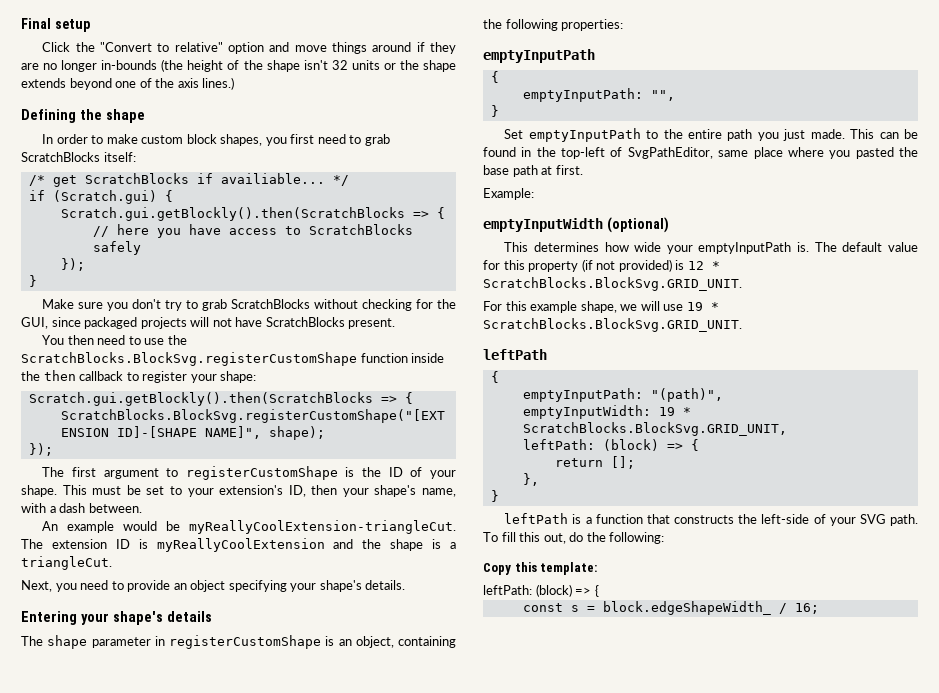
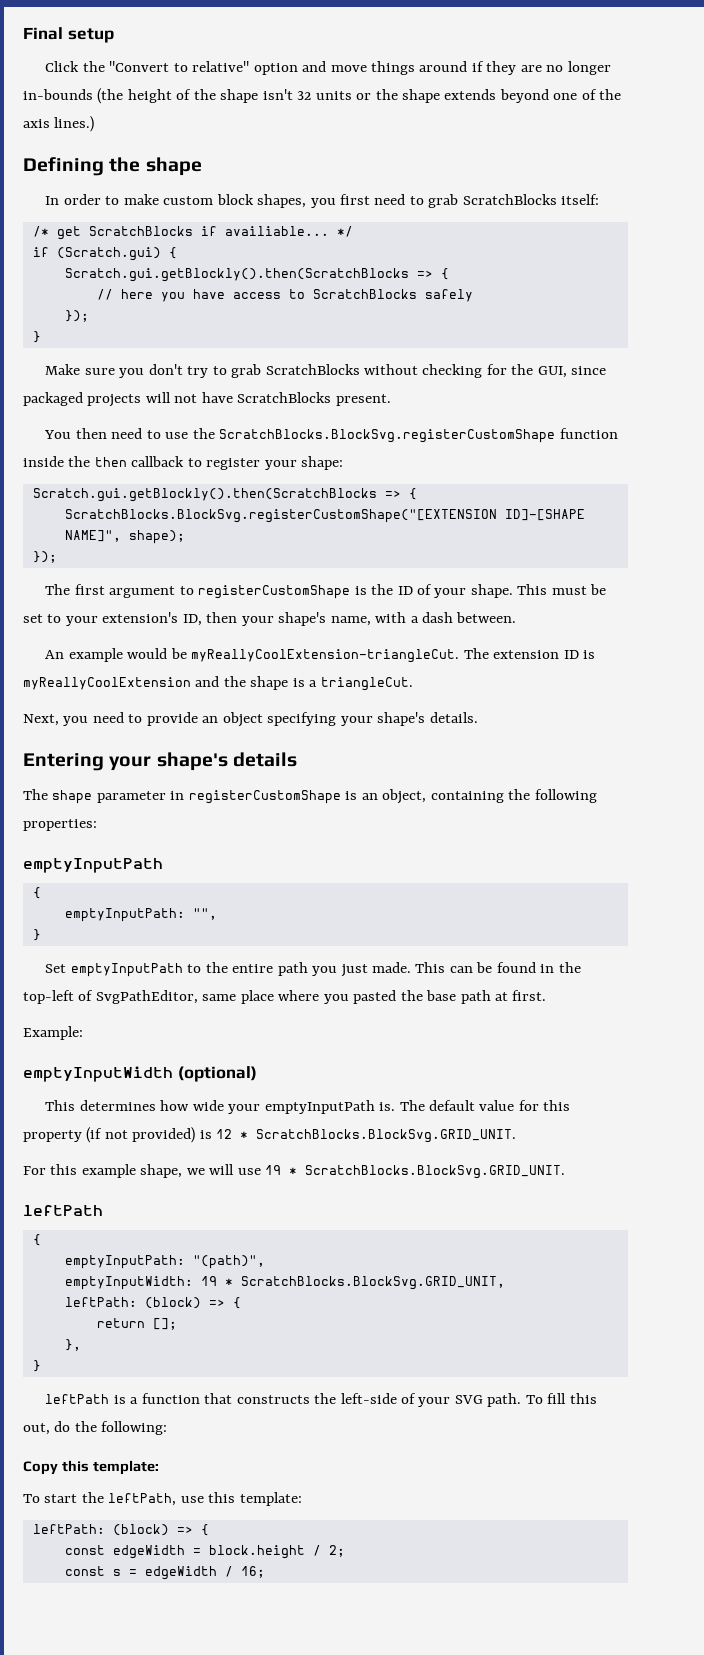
[483,584,599,597] leftPath: (block) => { -> [23,1492,302,1506] [32,1524,209,1536] [64,1545,345,1559] To start the leftPath, use this template: // leftPath: (block) => { // const edgeWidth = block.height / 2;
[602,601,771,615] block.edgeShapeWidth_ -> [144,1566,217,1580] edgeWidth

